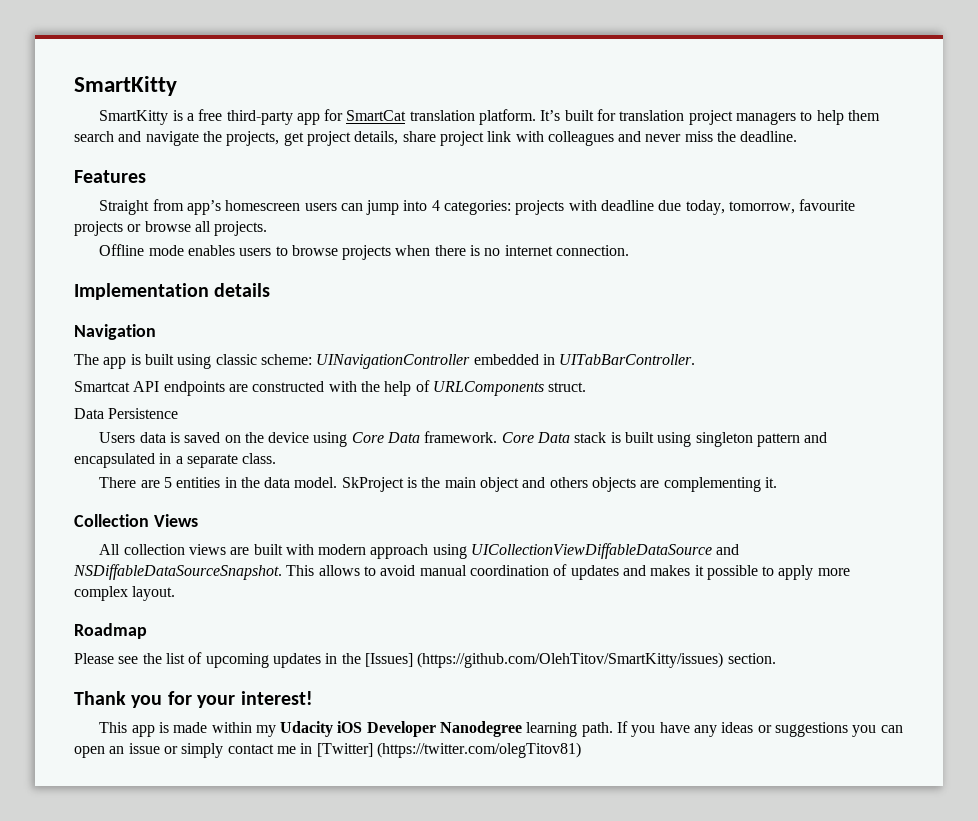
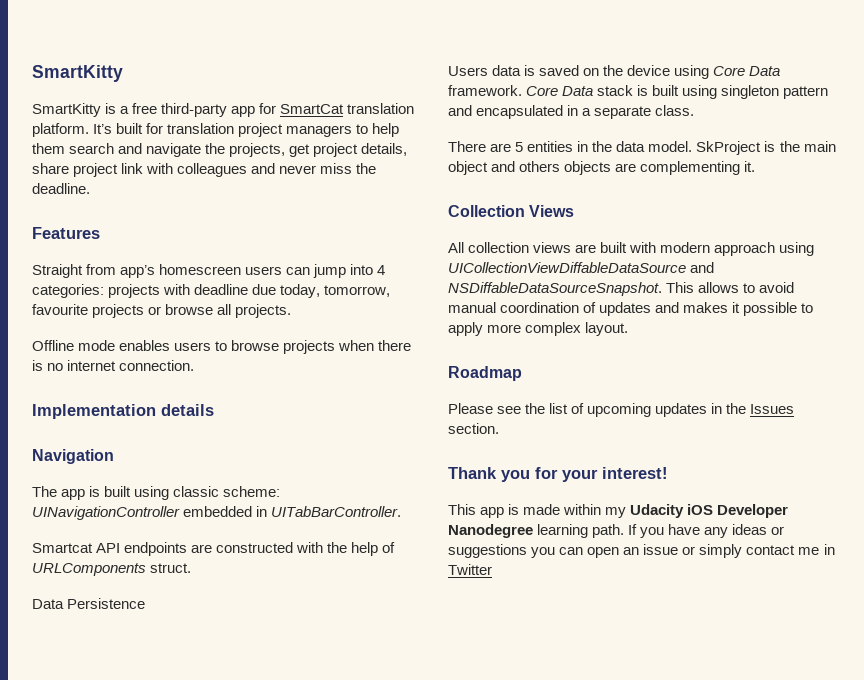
[364,652,724,668] [Issues] (https://github.com/OlehTitov/SmartKitty/issues) -> [750,404,795,414] Issues
[316,742,581,758] [Twitter] (https://twitter.com/olegTitov81) -> [448,564,492,575] Twitter

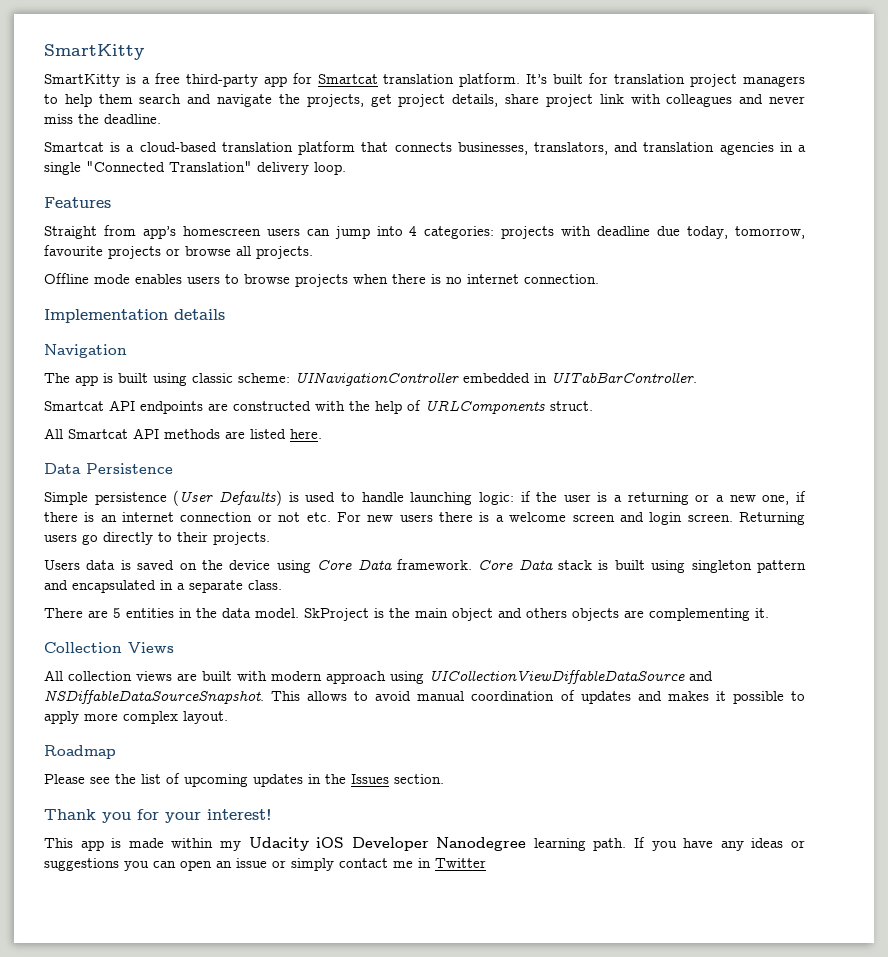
[280,104,345,114] SmartCat -> [317,74,378,84] Smartcat
(90, 188) none -> [44,141,806,155] [44,161,346,175] // Smartcat is a cloud-based translation platform that connects businesses, translators, and translation agencies in a single "Connected Translation" delivery loop.
[32,598,146,609] Data Persistence -> [44,428,322,439] [44,463,173,474] [44,490,806,506] [44,512,805,525] [44,532,270,545] All Smartcat API methods are listed here. // Data Persistence // Simple persistence (User Defaults) is used to handle launching logic: if the user is a returning or a new one, if there is an internet connection or not etc. For new users there is a welcome screen and login screen. Returning users go directly to their projects.

